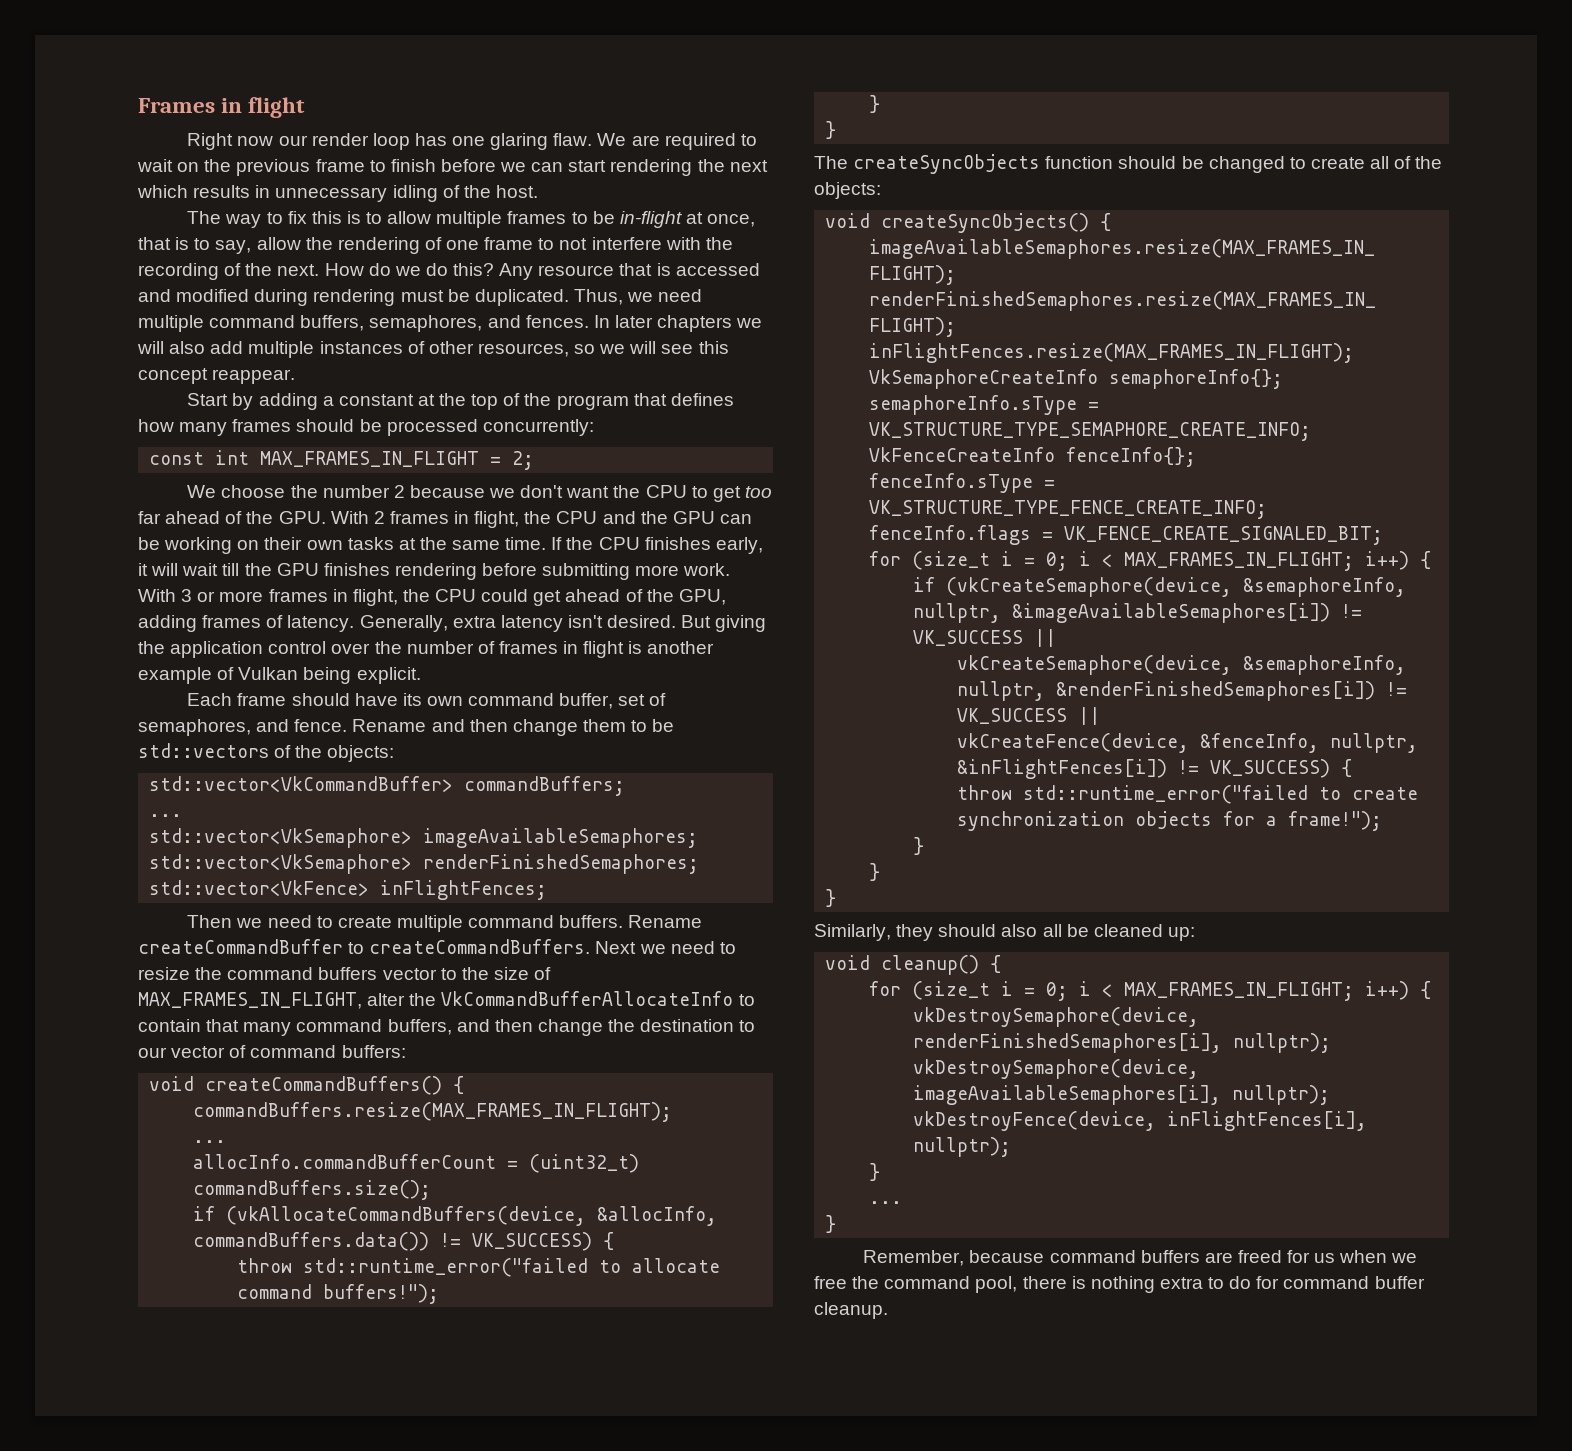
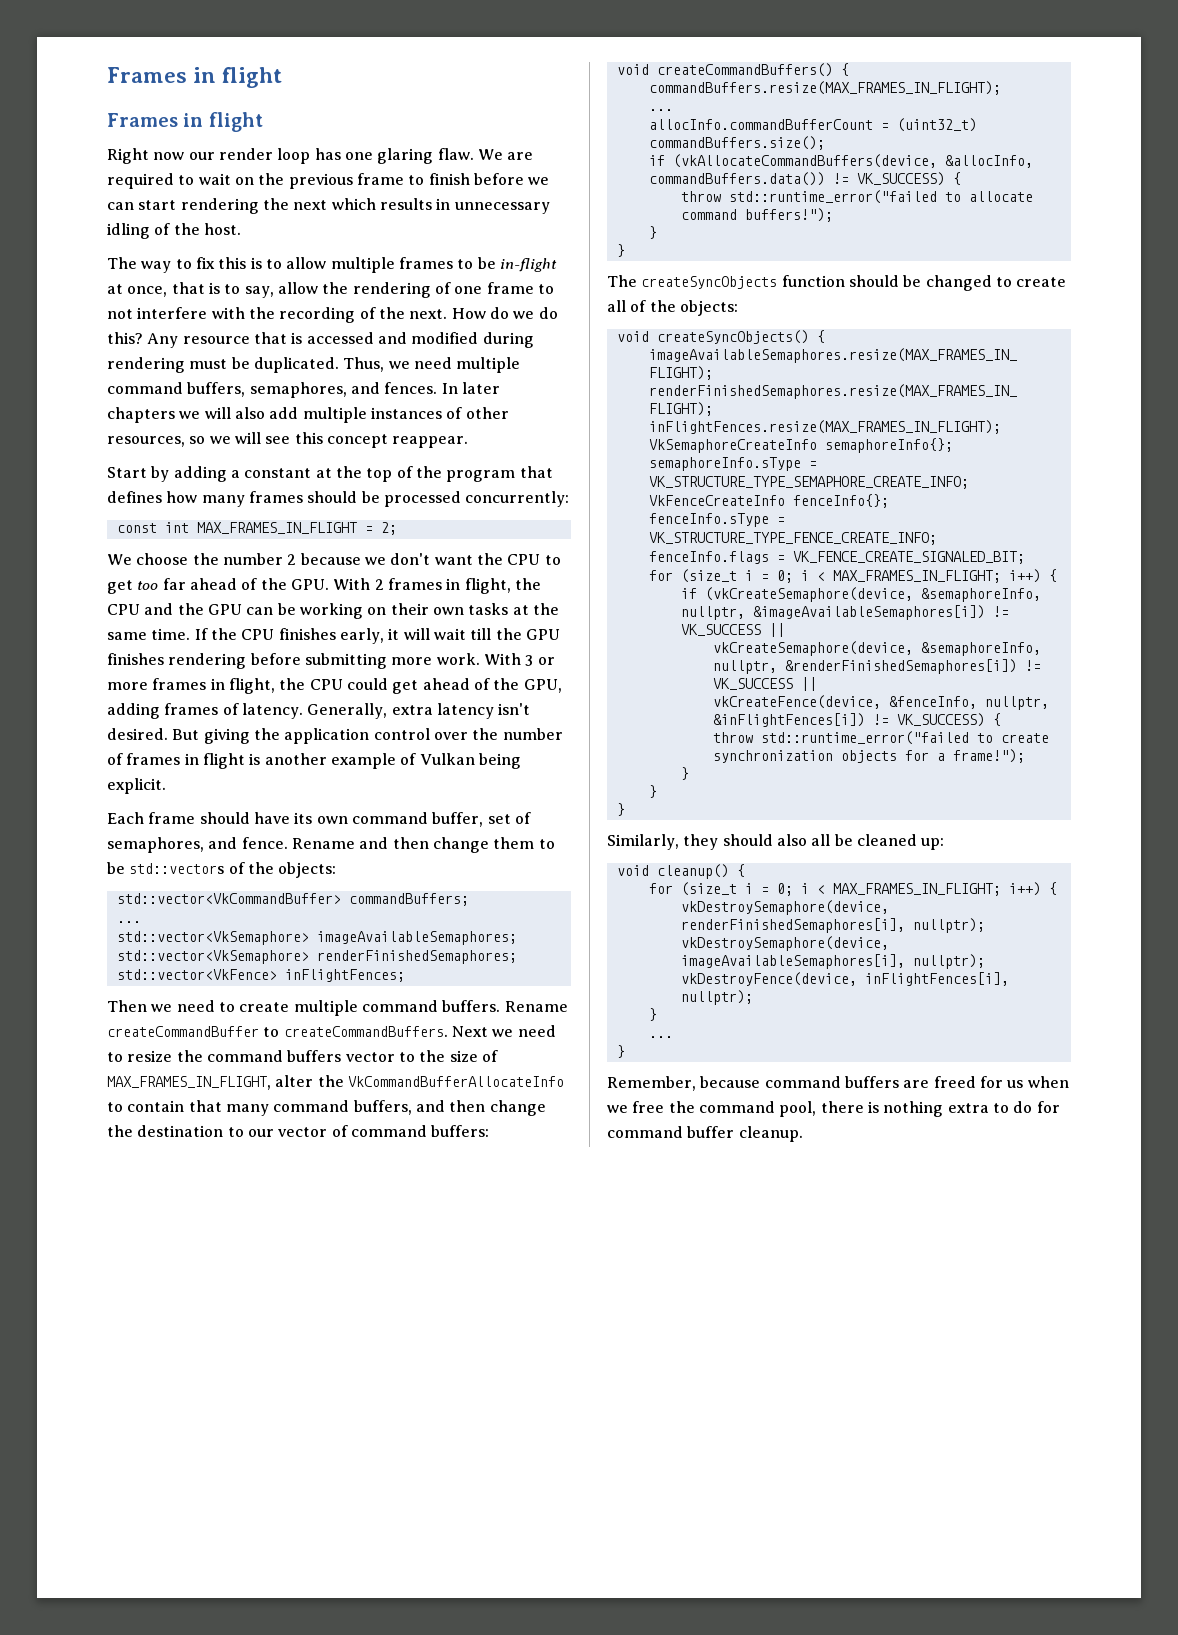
[138,97,306,118] Frames in flight -> [107,67,283,88] [107,112,263,132] Frames in flight // Frames in flight

